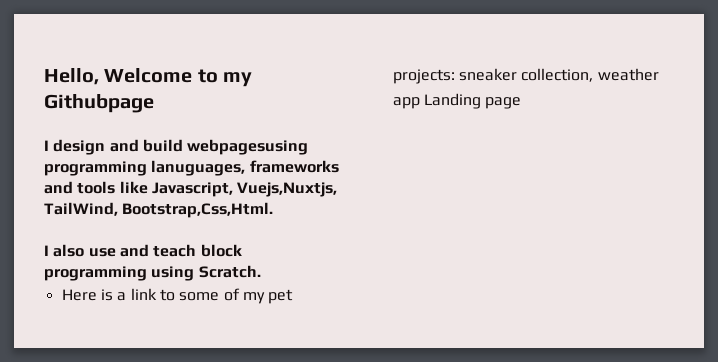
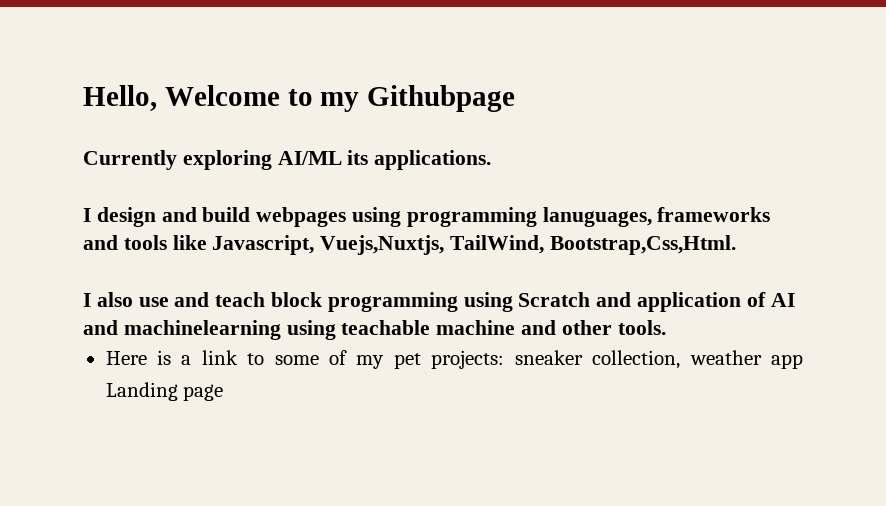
(154, 103) none -> [83,150,492,170] // Currently exploring AI/ML its applications.
[187,139,309,155] webpagesusing -> [256,207,402,227] webpages using
[198,265,261,278] Scratch. -> [518,292,795,312] [83,320,666,340] Scratch and application of AI and machinelearning using teachable machine and other tools.

